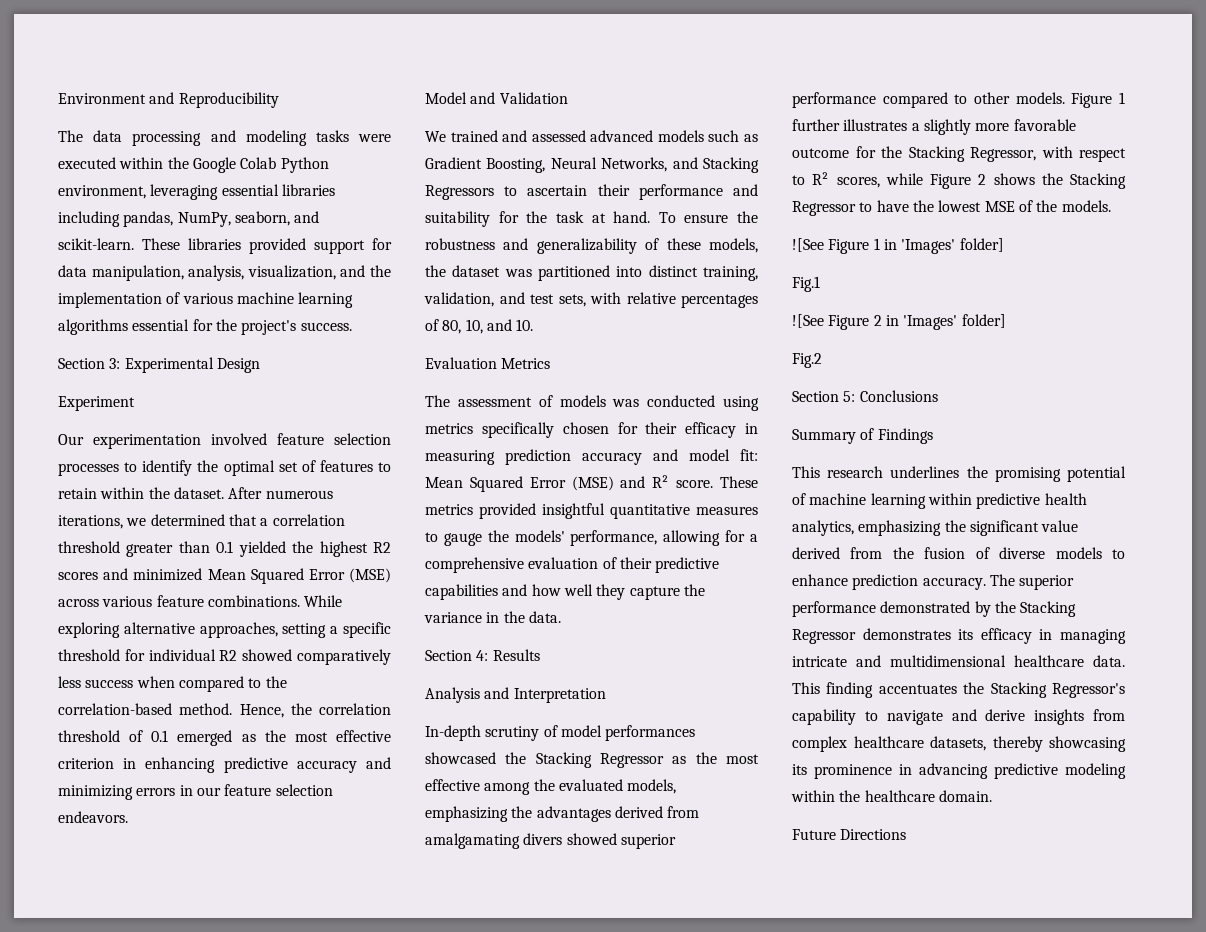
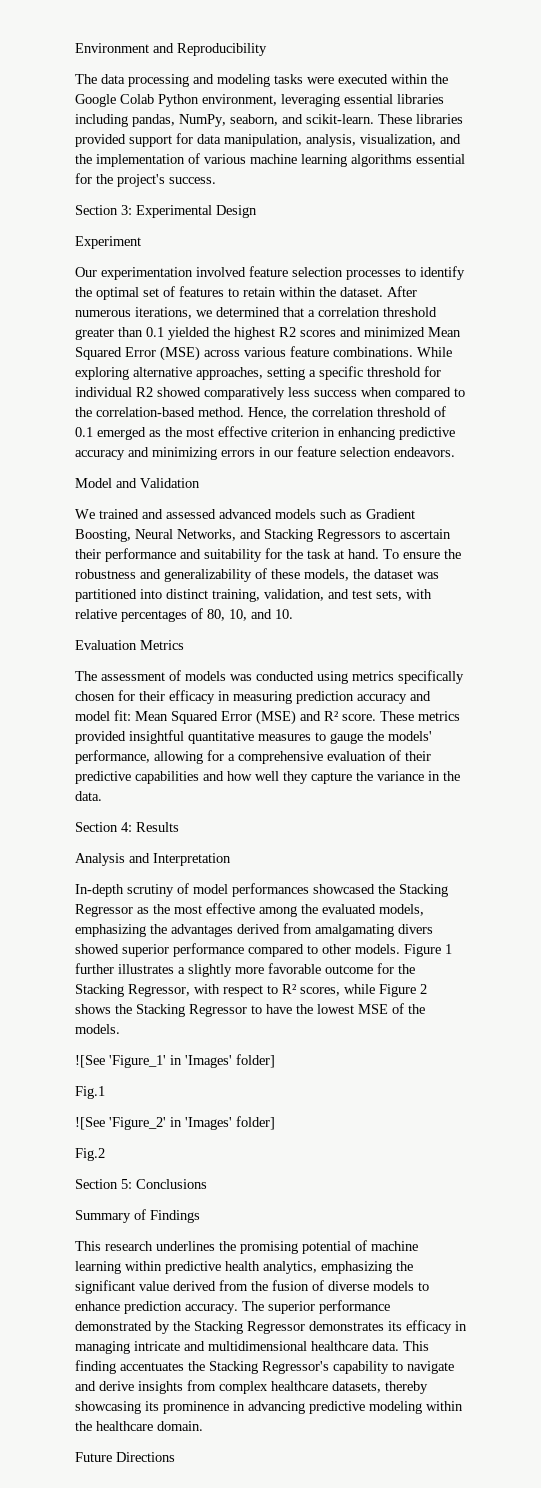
[828,238,880,254] Figure 1 -> [109,1055,166,1068] 'Figure_1'
[828,315,882,330] Figure 2 -> [109,1117,166,1130] 'Figure_2'

